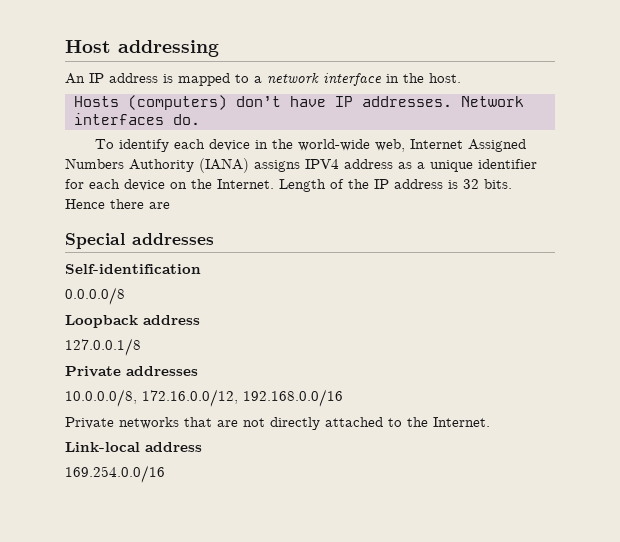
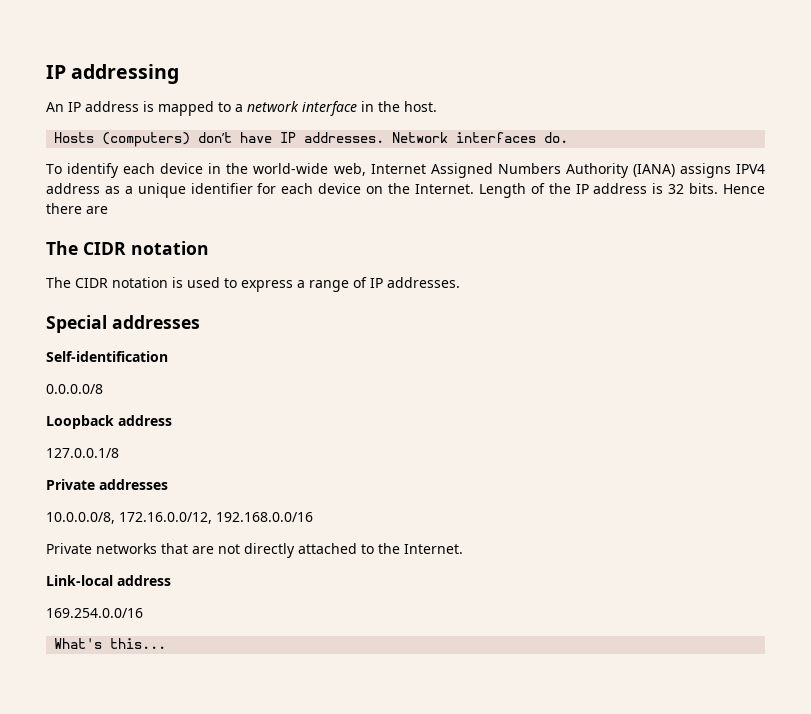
[65,40,111,53] Host -> [46,65,66,79] IP
(170, 205) none -> [46,241,209,255] [46,277,460,292] // The CIDR notation // The CIDR notation is used to express a range of IP addresses.
(165, 474) none -> [54,638,167,649] // What's this...

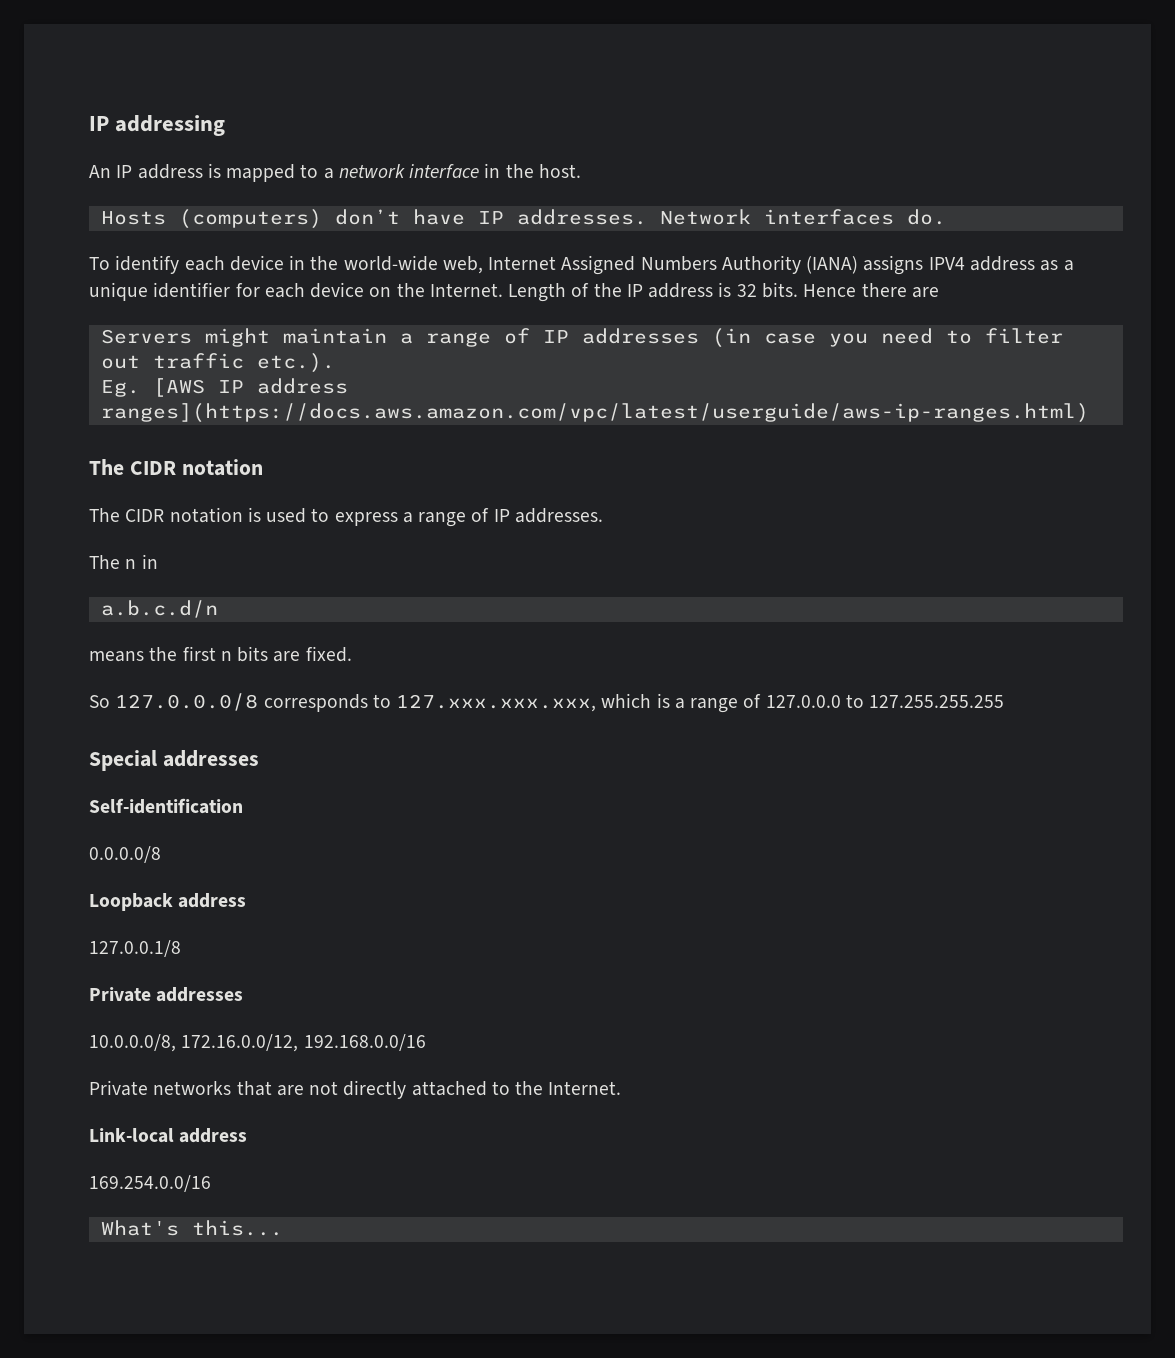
(108, 210) none -> [100,328,1063,348] [100,353,335,373] [100,378,348,397] [100,403,1089,423] // Servers might maintain a range of IP addresses (in case you need to filter out traffic etc.). // Eg. [AWS IP address ranges](https://docs.aws.amazon.com/vpc/latest/userguide/aws-ip-ranges.html)
(460, 282) none -> [89,554,158,569] [100,600,218,618] [89,646,352,662] [89,693,1005,713] // The n in // a.b.c.d/n // means the first n bits are fixed. // So 127.0.0.0/8 corresponds to 127.xxx.xxx.xxx, which is a range of 127.0.0.0 to 127.255.255.255

